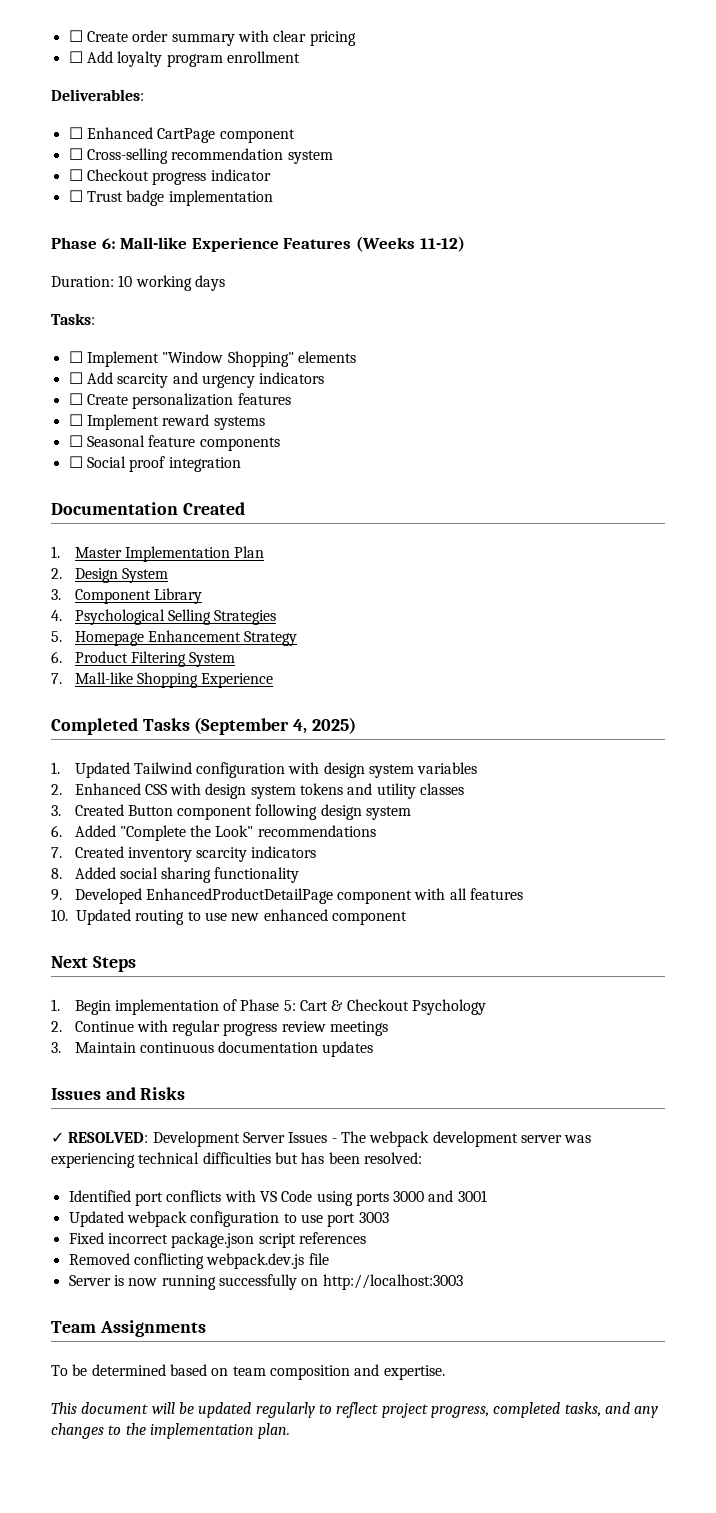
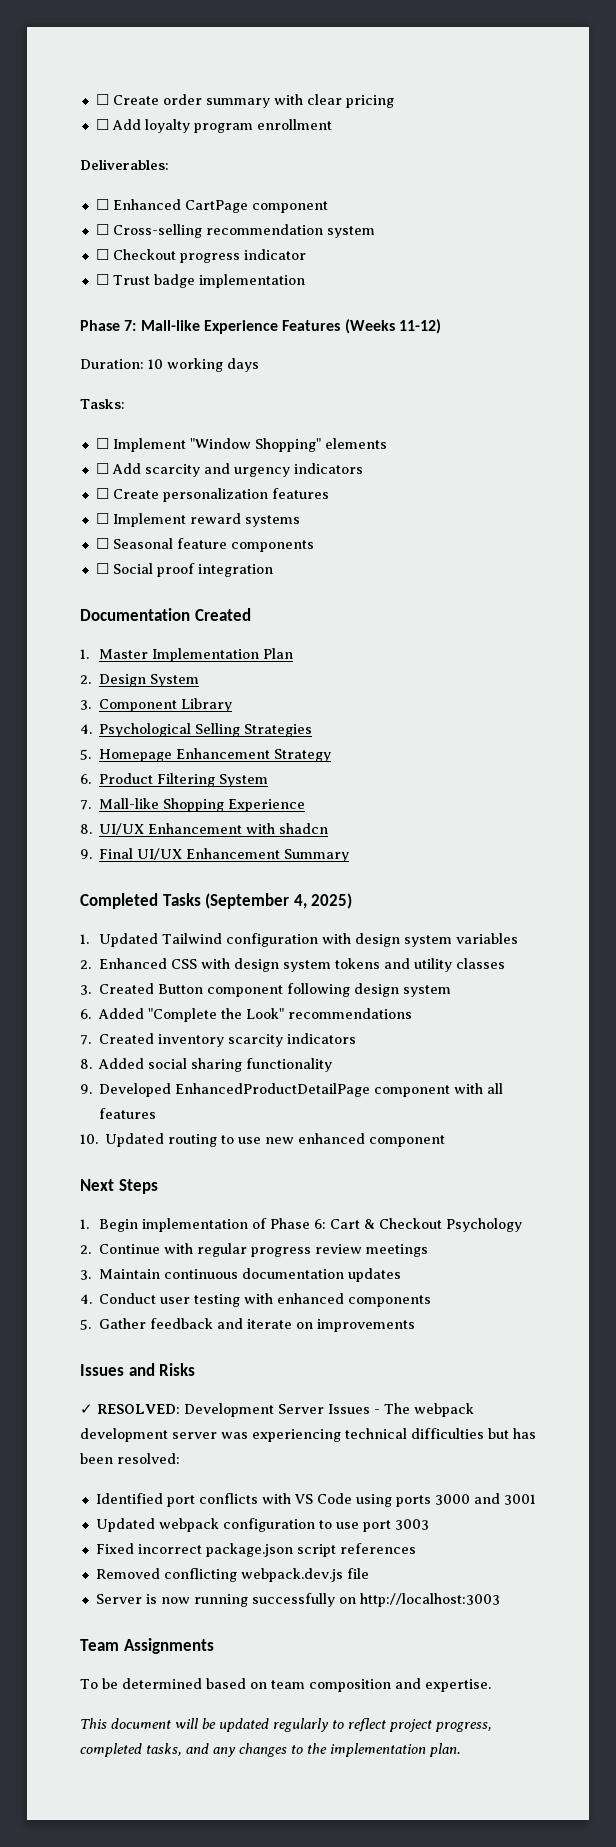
[101,238,116,249] 6: -> [124,320,137,331] 7:
(274, 680) none -> [80,823,329,835] [80,848,350,862] // 8. UI/UX Enhancement with shadcn // 9. Final UI/UX Enhancement Summary
[283,1000,296,1011] 5: -> [313,1219,326,1229] 6:
(374, 1049) none -> [80,1293,432,1307] [80,1318,415,1332] // 4. Conduct user testing with enhanced components // 5. Gather feedback and iterate on improvements

